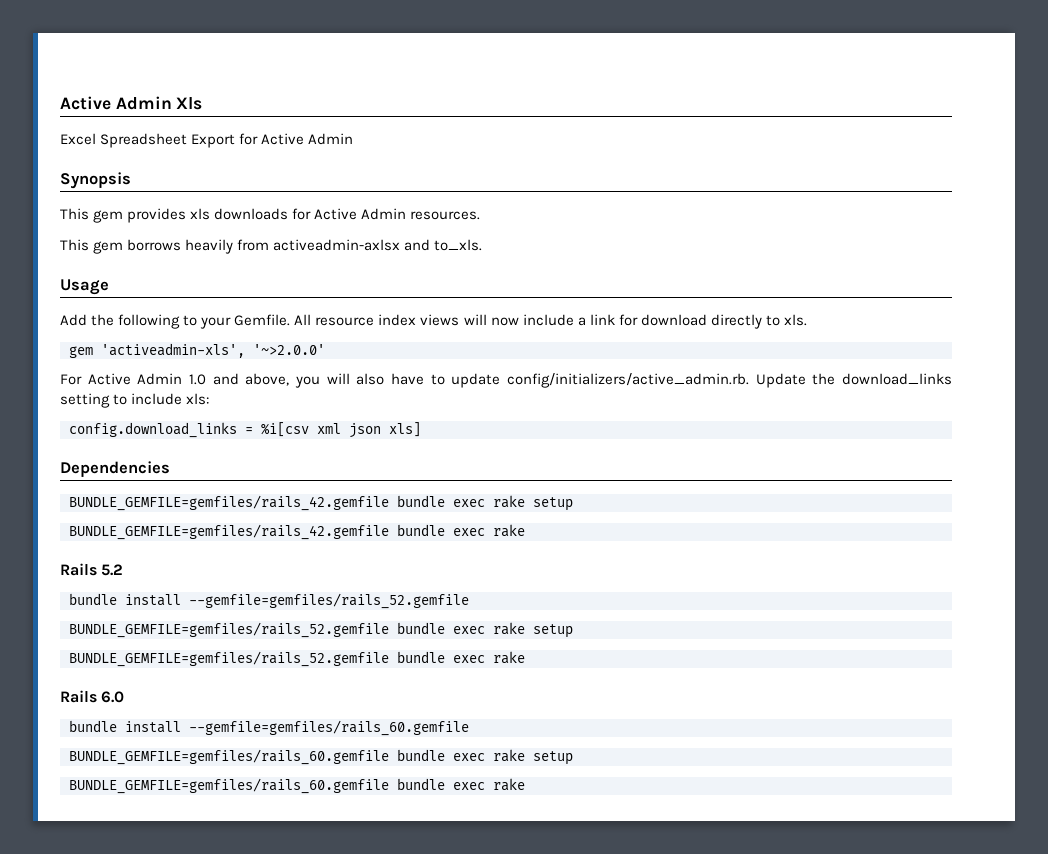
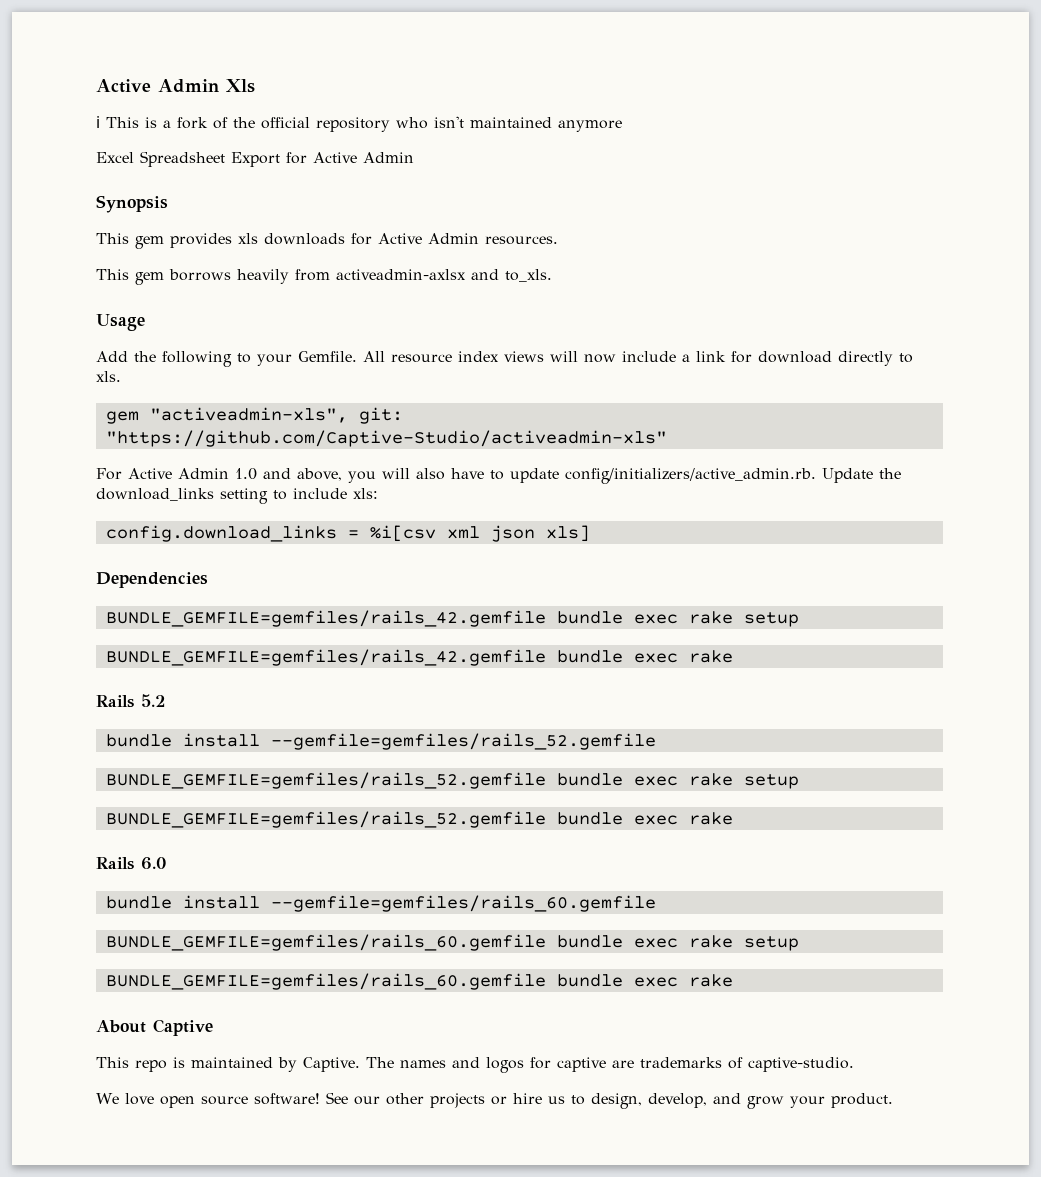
(203, 103) none -> [96,116,622,132] // ℹ This is a fork of the official repository who isn't maintained anymore
[101,343,325,358] 'activeadmin-xls', '~>2.0.0' -> [149,407,403,424] [105,430,667,447] "activeadmin-xls", git: "https://github.com/Captive-Studio/activeadmin-xls"
(525, 784) none -> [96,1019,213,1036] [96,1057,854,1073] [96,1092,893,1109] // About Captive // This repo is maintained by Captive. The names and logos for captive are trademarks of captive-studio. // We love open source software! See our other projects or hire us to design, develop, and grow your product.

